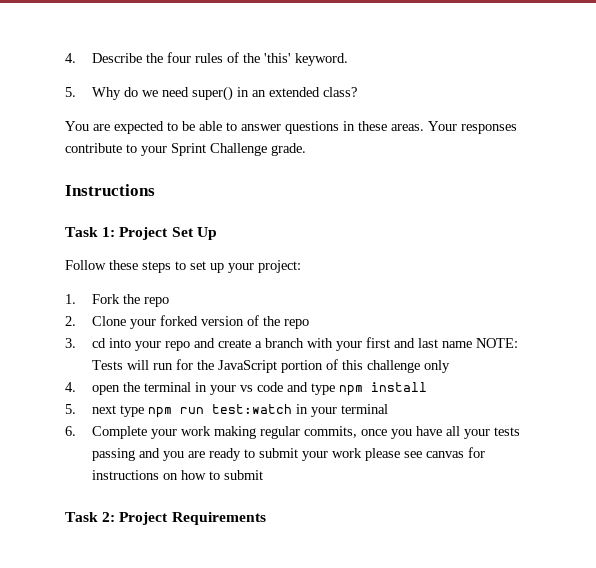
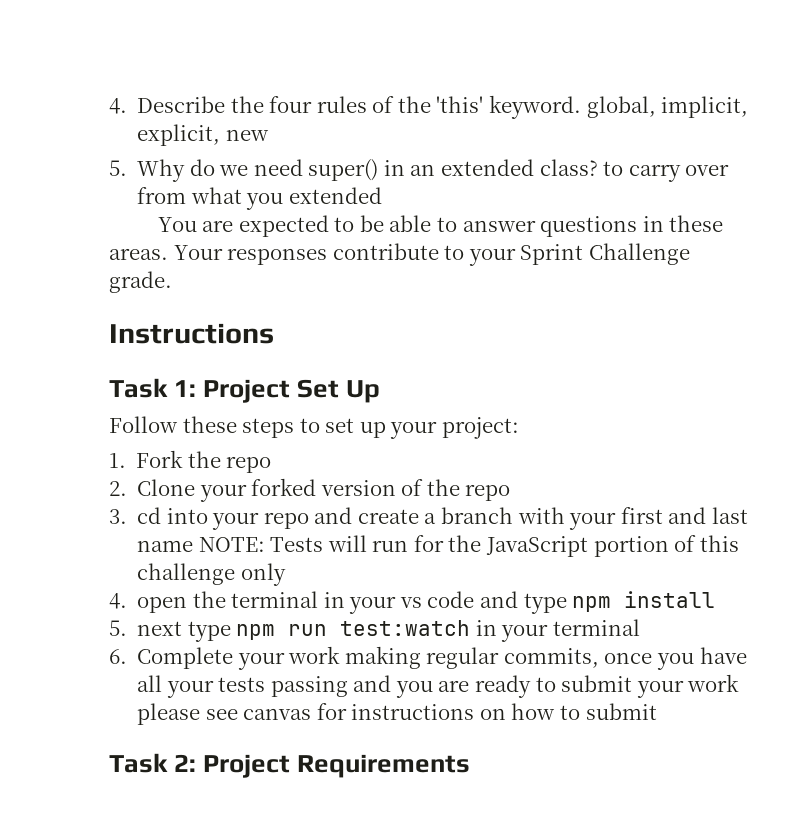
(348, 59) none -> [586,96,749,118] [137,124,269,146] global, implicit, explicit, new
(357, 92) none -> [603,161,730,182] [137,187,382,210] to carry over from what you extended

